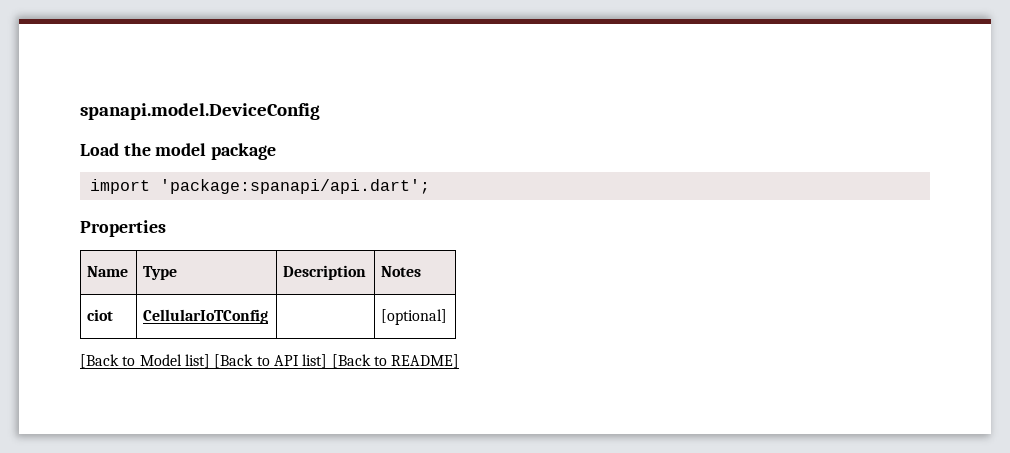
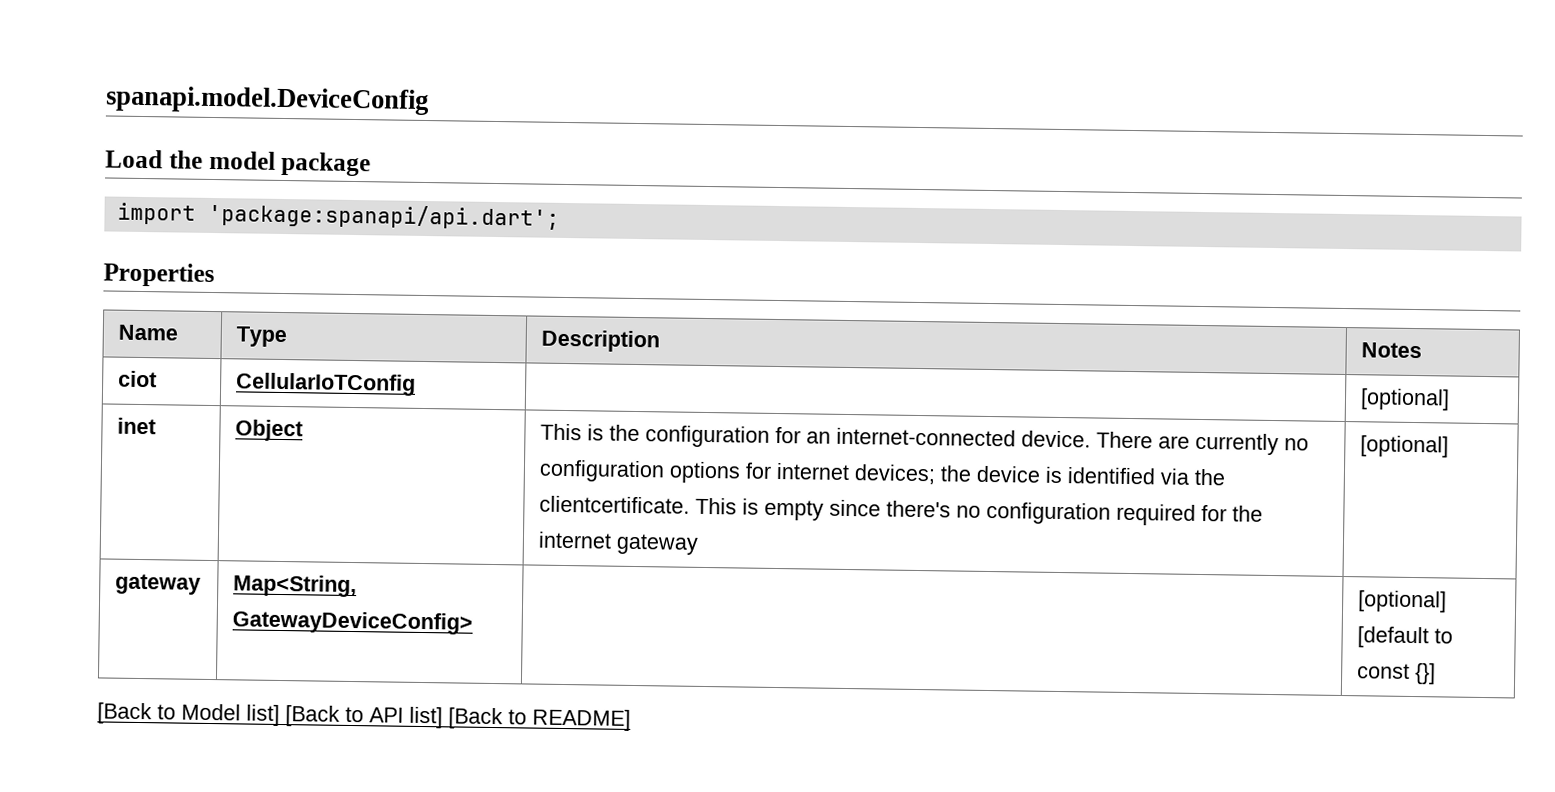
(448, 317) none -> [117,417,157,435] [235,419,304,442] [540,423,1310,456] [539,459,1227,486] [539,495,1264,526] [538,531,700,555] [1360,435,1450,458] [115,573,202,595] [233,574,358,598] [232,610,474,635] [1358,590,1448,613] [1357,626,1454,649] [1357,663,1437,685] // inet | Object | This is the configuration for an internet-connected device. There are currently no configuration options for internet devices; the device is identified via the clientcertificate. This is empty since there's no configuration required for the internet gateway | [optional] // gateway | Map<String, GatewayDeviceConfig> | | [optional] [default to const {}]

